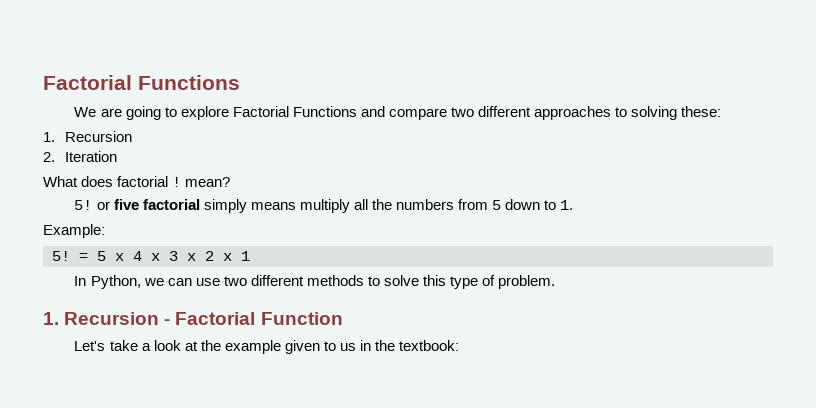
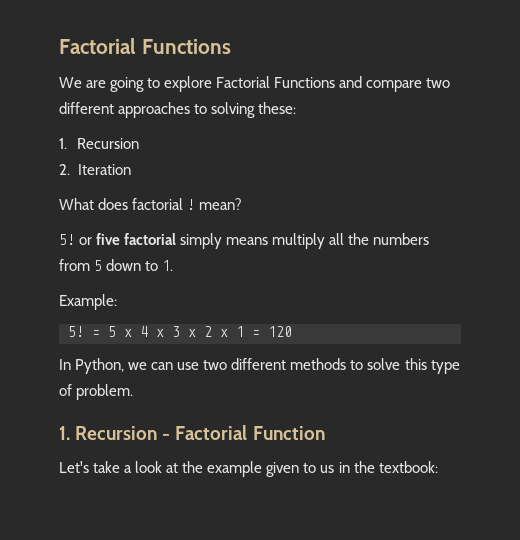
(250, 256) none -> [252,326,292,337] = 120

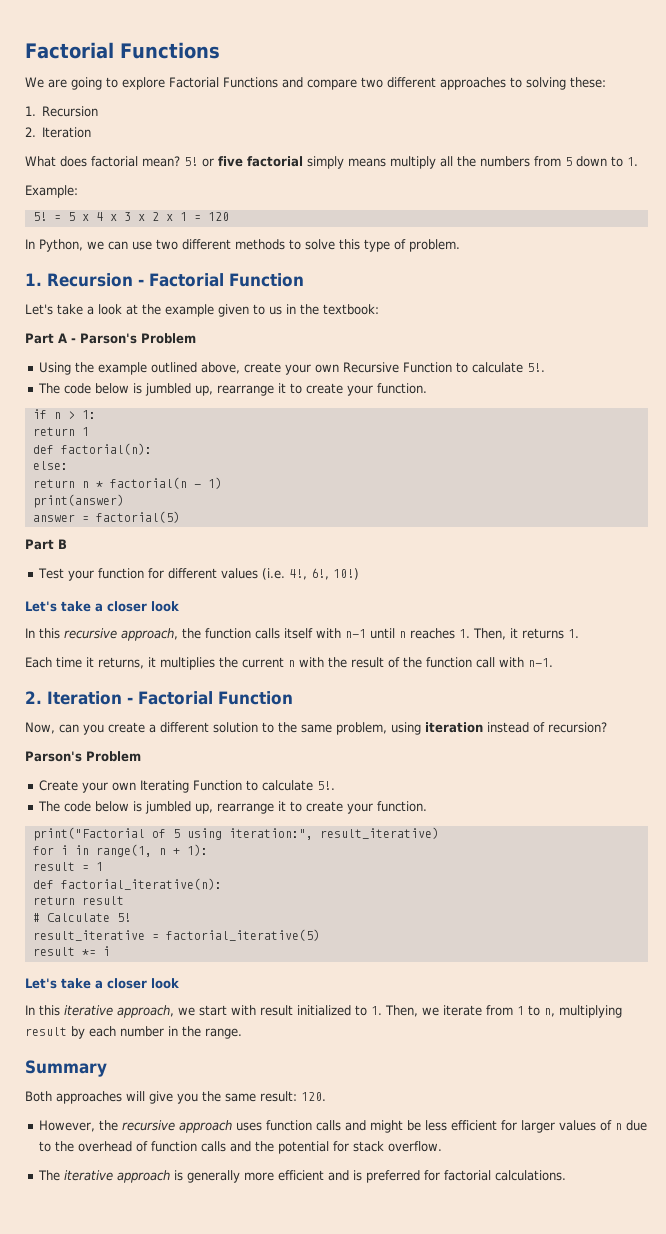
[187,199,196,210] ! -> (138, 161) none
(243, 204) // -> (180, 161) none
(438, 467) none -> [25,333,196,344] [38,362,545,375] [37,383,427,396] [32,409,96,419] [32,427,89,436] [32,443,152,455] [32,461,68,470] [32,477,222,489] [32,494,124,508] [32,511,180,523] [25,539,67,550] [37,568,359,581] [25,601,179,612] [25,628,579,641] [25,657,553,670] [25,691,293,705] [25,722,607,735] [25,751,141,762] [38,780,335,793] [37,801,427,814] [32,827,439,841] [32,844,208,857] [32,862,103,871] [32,878,222,890] [32,896,124,905] [32,913,131,922] [32,929,320,941] [32,946,110,956] [25,978,179,989] [25,1005,622,1018] [25,1026,242,1039] [25,1060,107,1077] [25,1091,326,1104] [38,1120,647,1133] [38,1141,442,1154] [37,1170,566,1183] // Part A - Parson's Problem // Using the example outlined above, create your own Recursive Function to calculate 5!. // The code below is jumbled up, rearrange it to create your function. // if n > 1: // return 1 // def factorial(n): // else: // return n * factorial(n - 1) // print(answer) // answer = factorial(5) // Part B // Test your function for different values (i.e. 4!, 6!, 10!) // Let's take a closer look // In this recursive approach, the function calls itself with n-1 until n reaches 1. Then, it returns 1. // Each time it returns, it multiplies the current n with the result of the function call with n-1. // 2. Iteration - Factorial Function // Now, can you create a different solution to the same problem, using iteration instead of recursion? // Parson's Problem // Create your own Iterating Function to calculate 5!. // The code below is jumbled up, rearrange it to create your function. // print("Factorial of 5 using iteration:", result_iterative) // for i in range(1, n + 1): // result = 1 // def factorial_iterative(n): // return result // # Calculate 5! // result_iterative = factorial_iterative(5) // result *= i // Let's take a closer look // In this iterative approach, we start with result initialized to 1. Then, we iterate from 1 to n, multiplying result by each number in the range. // Summary // Both approaches will give you the same result: 120. // However, the recursive approach uses function calls and might be less efficient for larger values of n due to the overhead of function calls and the potential for stack overflow. // The iterative approach is generally more efficient and is preferred for factorial calculations.

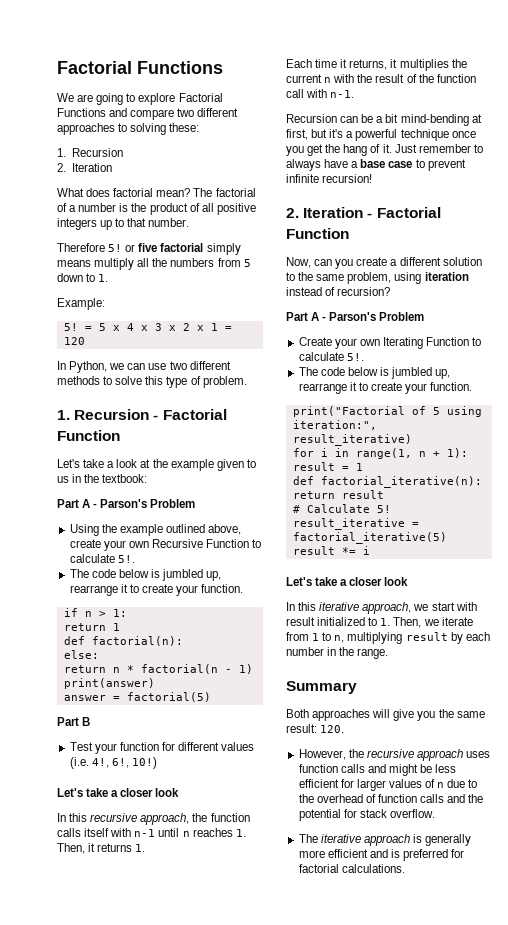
(180, 161) none -> [193,188,256,197] [57,203,256,215] [57,218,190,230] [57,243,105,252] The factorial of a number is the product of all positive integers up to that number. // Therefore
(553, 662) none -> [286,114,482,126] [286,129,476,141] [286,144,483,156] [286,159,466,171] [286,174,373,183] // Recursion can be a bit mind-bending at first, but it's a powerful technique once you get the hang of it. Just remember to always have a base case to prevent infinite recursion!
(607, 727) none -> [286,312,327,321] Part A -

